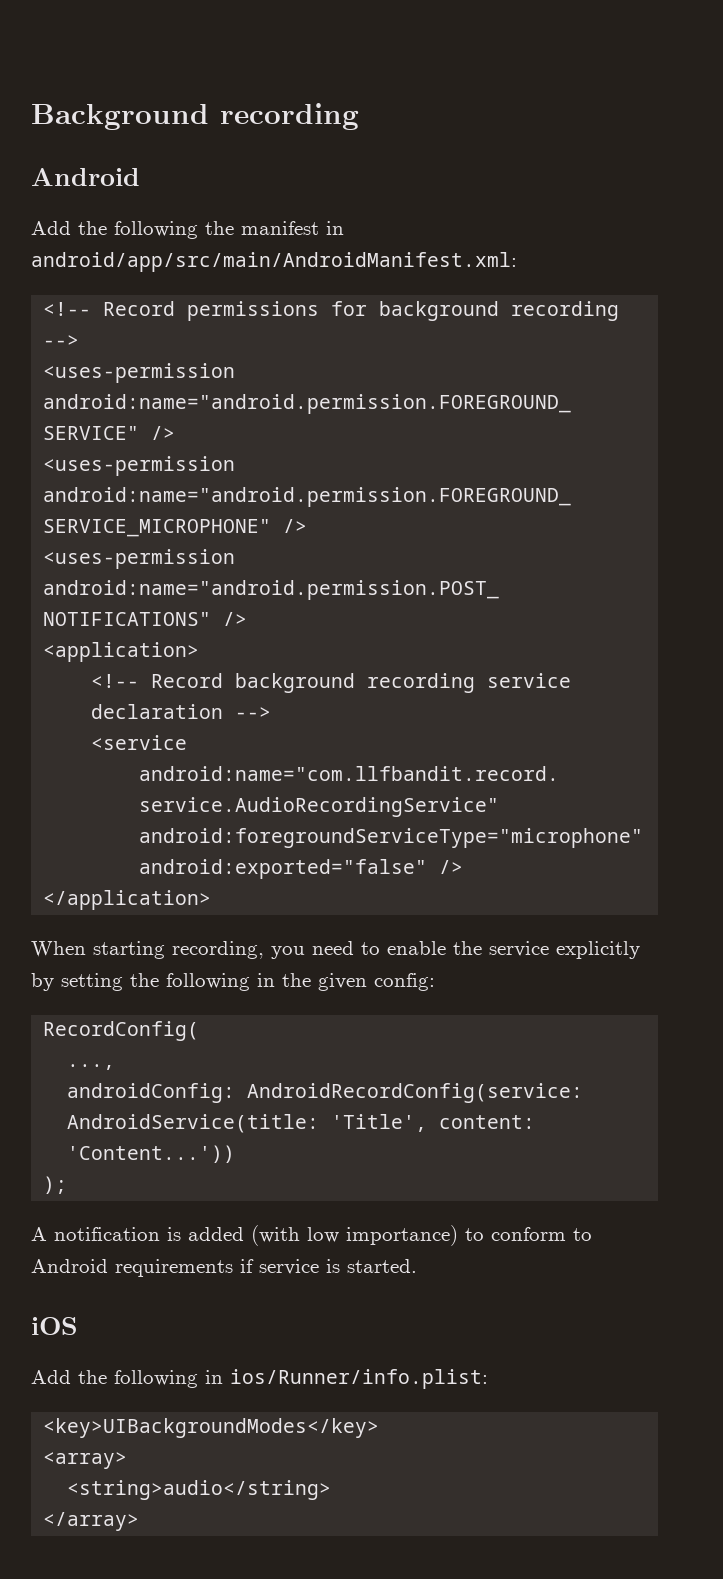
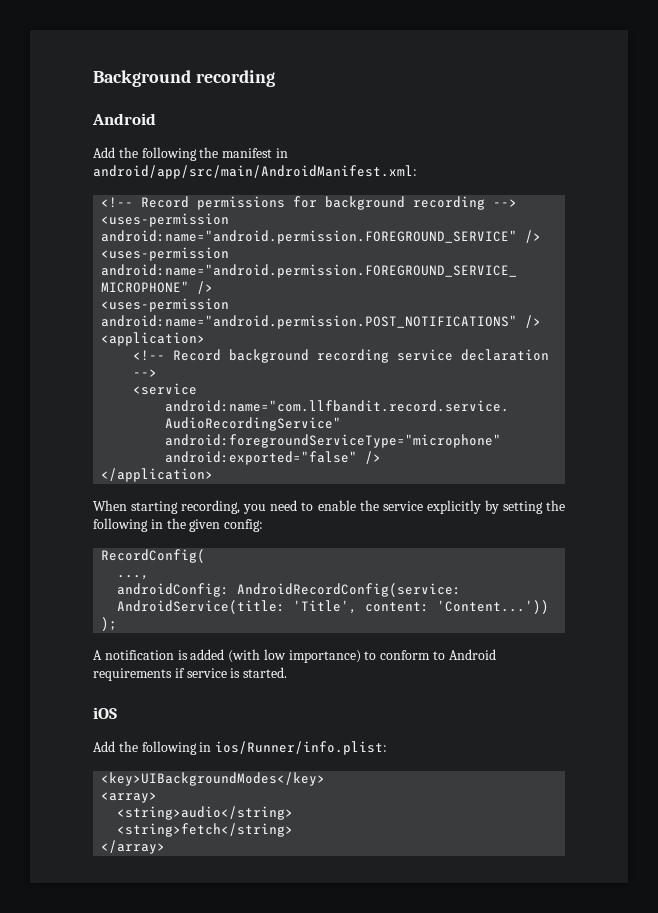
(332, 1490) none -> [117,823,294,837] // <string>fetch</string>

